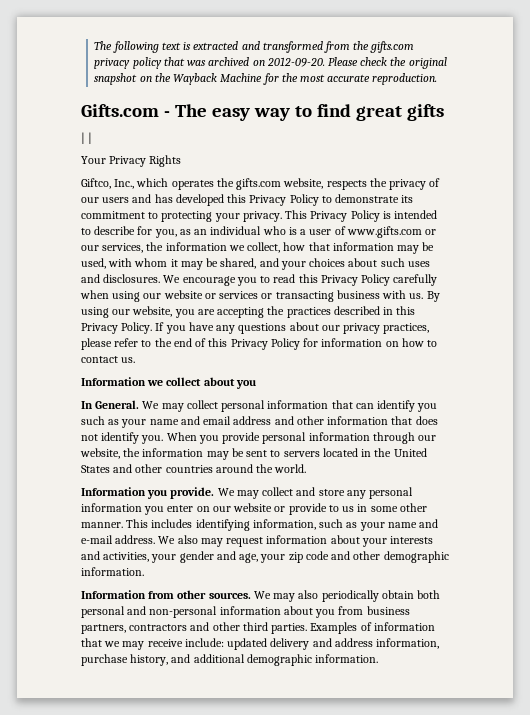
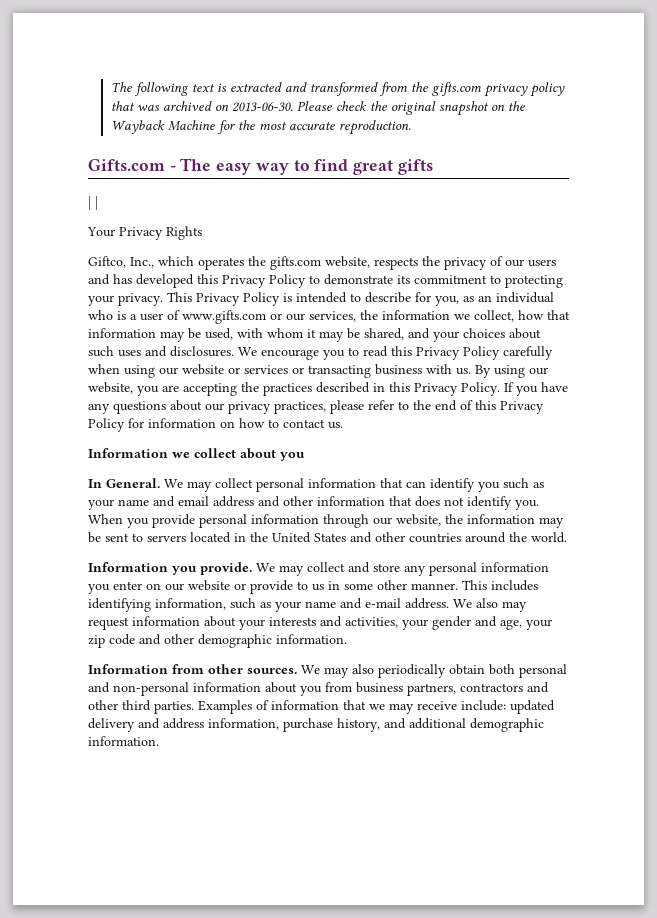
[266,57,325,67] 2012-09-20. -> [232,102,294,112] 2013-06-30.

